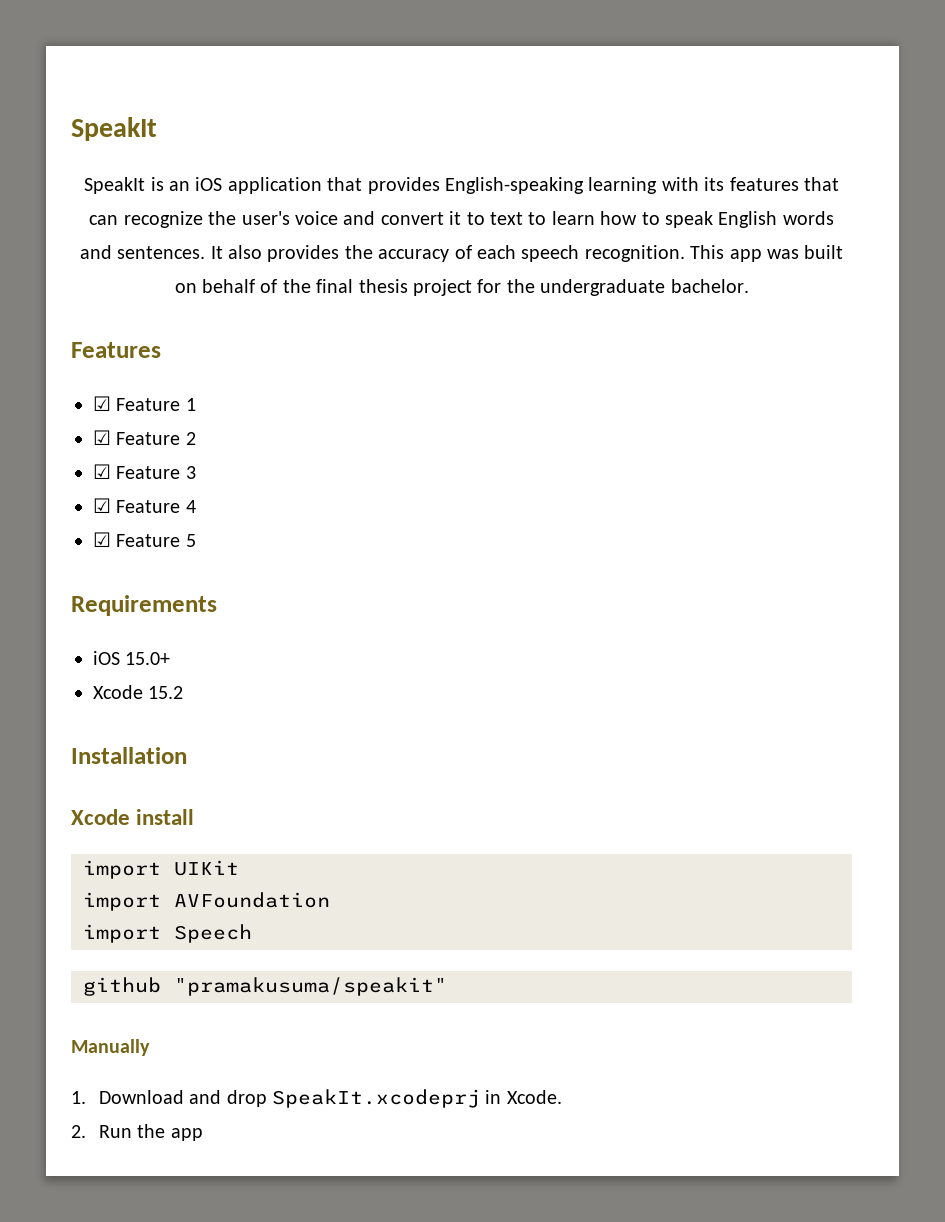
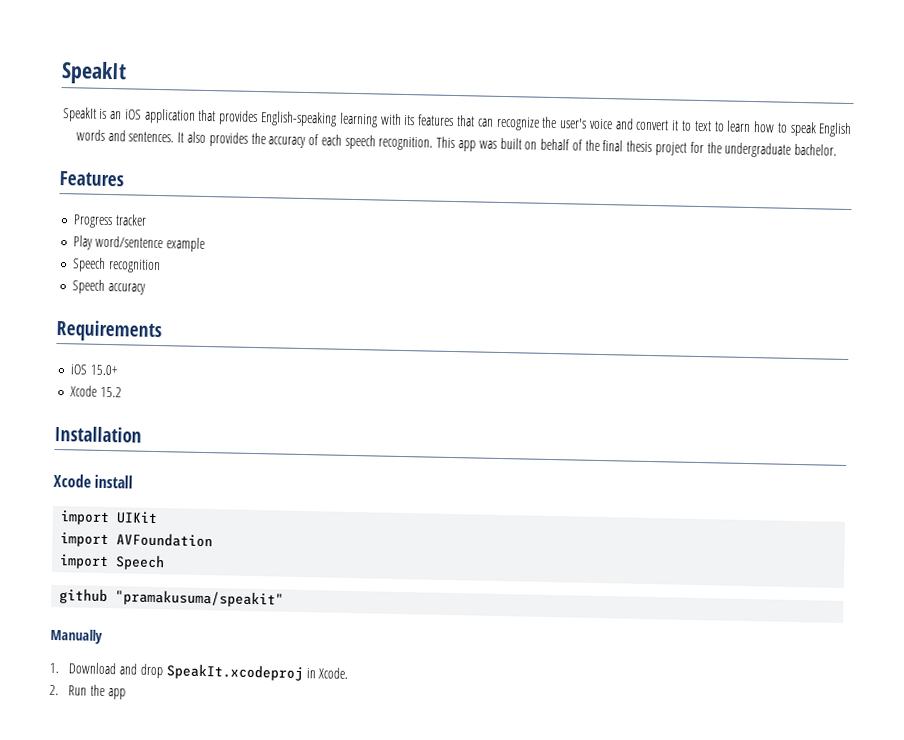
[93,396,196,411] [93,430,196,445] [93,464,196,479] [93,498,196,513] [93,532,196,547] ☑ Feature 1 // ☑ Feature 2 // ☑ Feature 3 // ☑ Feature 4 // ☑ Feature 5 -> [73,214,148,229] [73,235,205,252] [72,257,162,274] [72,279,147,295] Progress tracker // Play word/sentence example // Speech recognition // Speech accuracy
[271,1089,480,1108] SpeakIt.xcodeprj -> [165,663,303,682] SpeakIt.xcodeproj

